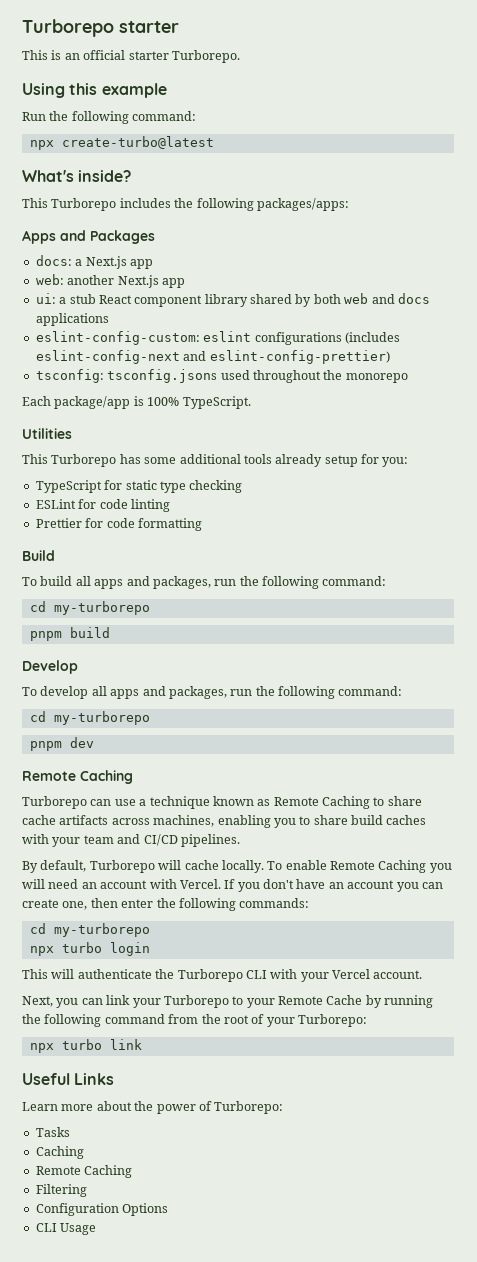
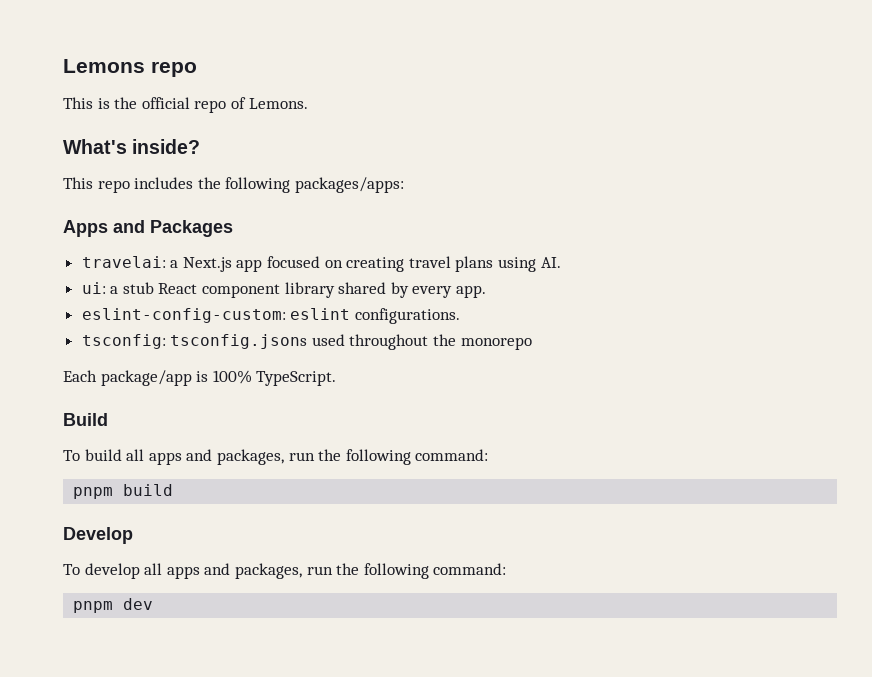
[22,19,179,37] Turborepo starter -> [63,59,197,77] Lemons repo
[64,50,240,63] [22,83,167,98] [22,111,197,124] [29,136,214,150] an official starter Turborepo. // Using this example // Run the following command: // npx create-turbo@latest -> [114,97,308,113] the official repo of Lemons.
[51,198,117,211] Turborepo -> [97,180,130,193] repo
[35,255,72,266] docs: -> [81,256,166,268] travelai:
[35,274,185,288] // web: another Next.js app -> [267,256,561,272] focused on creating travel plans using AI.
[313,293,430,304] [35,313,109,326] [35,331,400,345] [35,350,390,364] both web and docs applications // eslint-config-custom: eslint configurations (includes eslint-config-next and eslint-config-prettier) -> [412,285,487,298] [81,308,460,324] every app. // eslint-config-custom: eslint configurations.
[22,428,72,439] [22,454,409,467] [35,480,243,493] [35,499,170,512] [35,518,202,531] // Utilities // This Turborepo has some additional tools already setup for you: // TypeScript for static type checking // ESLint for code linting // Prettier for code formatting -> (337, 378) none
[29,601,150,615] // cd my-turborepo -> (489, 455) none
[29,711,150,725] // cd my-turborepo -> (507, 569) none
[22,770,133,784] [22,796,422,809] [22,815,427,828] [22,834,240,847] [22,860,452,873] [22,879,443,892] [22,898,310,911] [29,923,150,937] [29,942,150,956] [22,969,423,982] [22,995,434,1008] [22,1014,367,1027] [29,1039,142,1053] [22,1073,115,1085] [22,1101,284,1114] [35,1127,70,1137] [35,1146,84,1159] [35,1165,133,1178] [35,1184,87,1197] [35,1203,169,1216] [35,1223,97,1235] // Remote Caching // Turborepo can use a technique known as Remote Caching to share cache artifacts across machines, enabling you to share build caches with your team and CI/CD pipelines. // By default, Turborepo will cache locally. To enable Remote Caching you will need an account with Vercel. If you don't have an account you can create one, then enter the following commands: // cd my-turborepo // npx turbo login // This will authenticate the Turborepo CLI with your Vercel account. // Next, you can link your Turborepo to your Remote Cache by running the following command from the root of your Turborepo: // npx turbo link // Useful Links // Learn more about the power of Turborepo: // Tasks // Caching // Remote Caching // Filtering // Configuration Options // CLI Usage -> (154, 604) none

